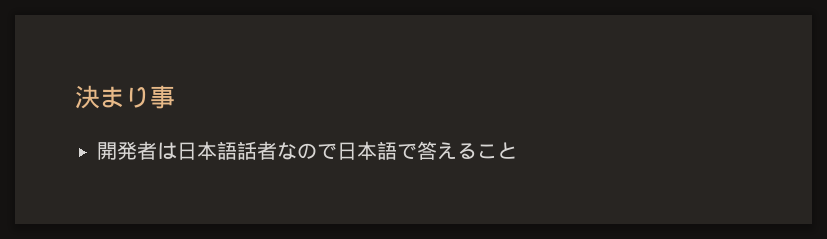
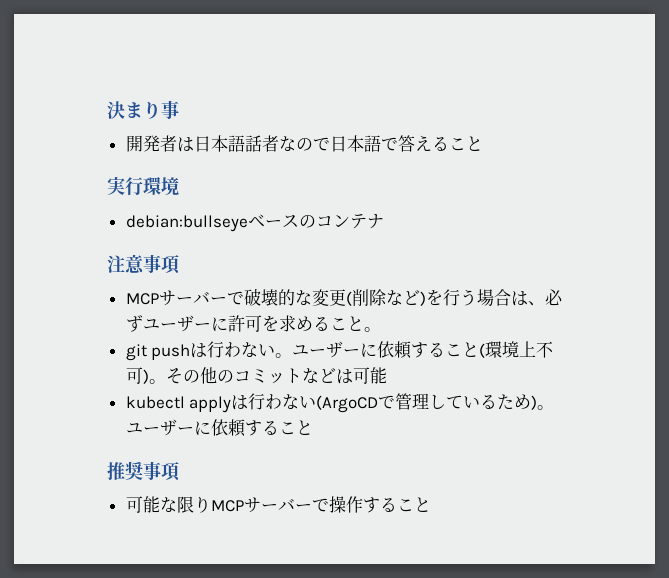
(517, 150) none -> [107,177,179,196] [125,214,384,232] [107,254,180,274] [125,288,563,306] [125,315,381,332] [125,341,554,361] [125,367,387,384] [125,393,555,413] [125,419,313,437] [107,461,180,481] [125,496,431,513] // 実行環境 // debian:bullseyeベースのコンテナ // 注意事項 // MCPサーバーで破壊的な変更(削除など)を行う場合は、必ずユーザーに許可を求めること。 // git pushは行わない。ユーザーに依頼すること(環境上不可)。その他のコミットなどは可能 // kubectl applyは行わない(ArgoCDで管理しているため)。ユーザーに依頼すること // 推奨事項 // 可能な限りMCPサーバーで操作すること

